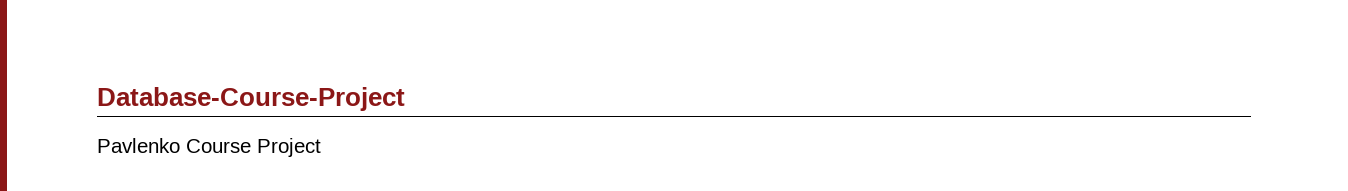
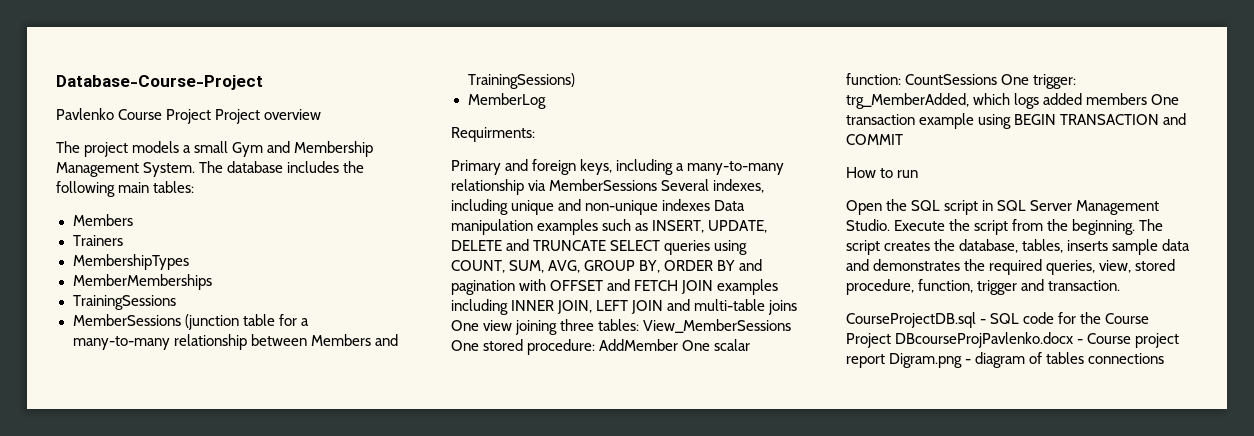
(321, 147) none -> [215,109,322,124] [56,141,374,157] [56,161,365,177] [56,181,195,197] [72,214,133,226] [72,235,123,246] [72,254,190,270] [72,274,212,290] [72,295,176,310] [72,314,309,330] [72,334,398,350] [467,73,575,89] [467,93,546,109] [451,127,535,142] [451,159,785,175] [451,179,765,195] [451,199,746,215] [451,219,768,235] [451,239,748,255] [451,259,763,273] [451,279,779,295] [451,299,798,315] [451,319,792,335] [451,339,751,355] [846,73,1077,89] [846,93,1180,109] [846,113,1187,129] [846,134,903,145] [846,167,919,178] [846,199,1160,215] [846,219,1164,235] [846,239,1191,255] [846,259,1176,275] [846,279,1121,295] [846,312,1150,328] [846,332,1180,348] [846,352,1165,368] Project overview // The project models a small Gym and Membership Management System. The database includes the following main tables: // Members // Trainers // MembershipTypes // MemberMemberships // TrainingSessions // MemberSessions (junction table for a many-to-many relationship between Members and TrainingSessions) // MemberLog // Requirments: // Primary and foreign keys, including a many-to-many relationship via MemberSessions Several indexes, including unique and non-unique indexes Data manipulation examples such as INSERT, UPDATE, DELETE and TRUNCATE SELECT queries using COUNT, SUM, AVG, GROUP BY, ORDER BY and pagination with OFFSET and FETCH JOIN examples including INNER JOIN, LEFT JOIN and multi-table joins One view joining three tables: View_MemberSessions One stored procedure: AddMember One scalar function: CountSessions One trigger: trg_MemberAdded, which logs added members One transaction example using BEGIN TRANSACTION and COMMIT // How to run // Open the SQL script in SQL Server Management Studio. Execute the script from the beginning. The script creates the database, tables, inserts sample data and demonstrates the required queries, view, stored procedure, function, trigger and transaction. // CourseProjectDB.sql - SQL code for the Course Project DBcourseProjPavlenko.docx - Course project report Digram.png - diagram of tables connections

